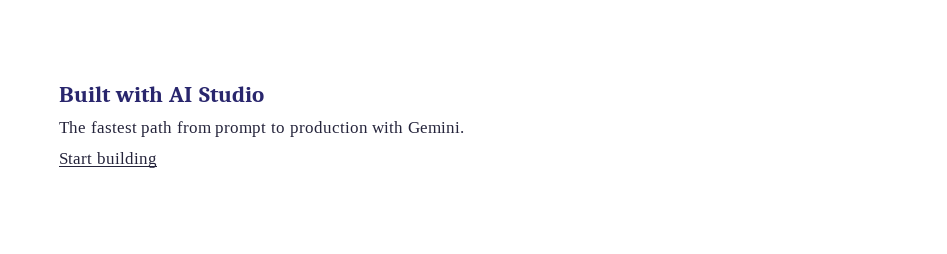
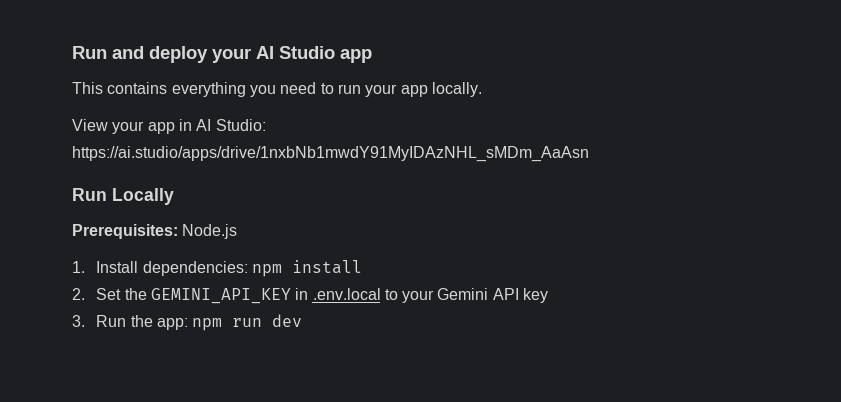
[59,86,264,102] [59,121,464,137] [59,152,157,168] Built with AI Studio // The fastest path from prompt to production with Gemini. // Start building -> [72,46,372,63] [72,82,482,97] [72,119,266,134] [72,146,589,162] [72,188,174,205] [72,224,238,239] [72,260,362,277] [72,288,549,304] [72,314,303,331] Run and deploy your AI Studio app // This contains everything you need to run your app locally. // View your app in AI Studio: https://ai.studio/apps/drive/1nxbNb1mwdY91MyIDAzNHL_sMDm_AaAsn // Run Locally // Prerequisites: Node.js // 1. Install dependencies: npm install // 2. Set the GEMINI_API_KEY in .env.local to your Gemini API key // 3. Run the app: npm run dev

